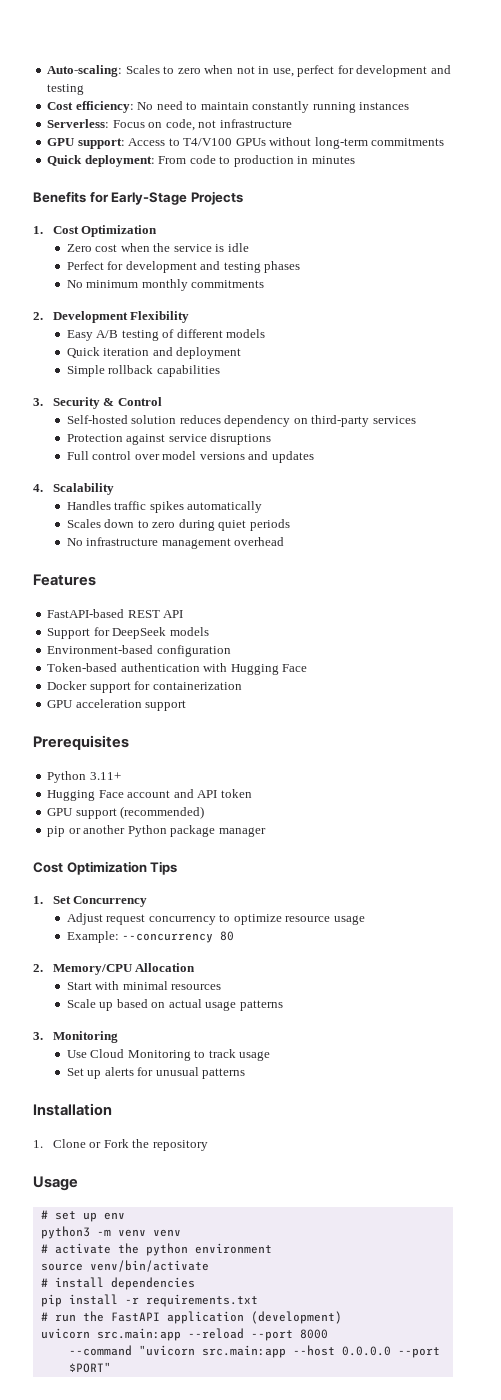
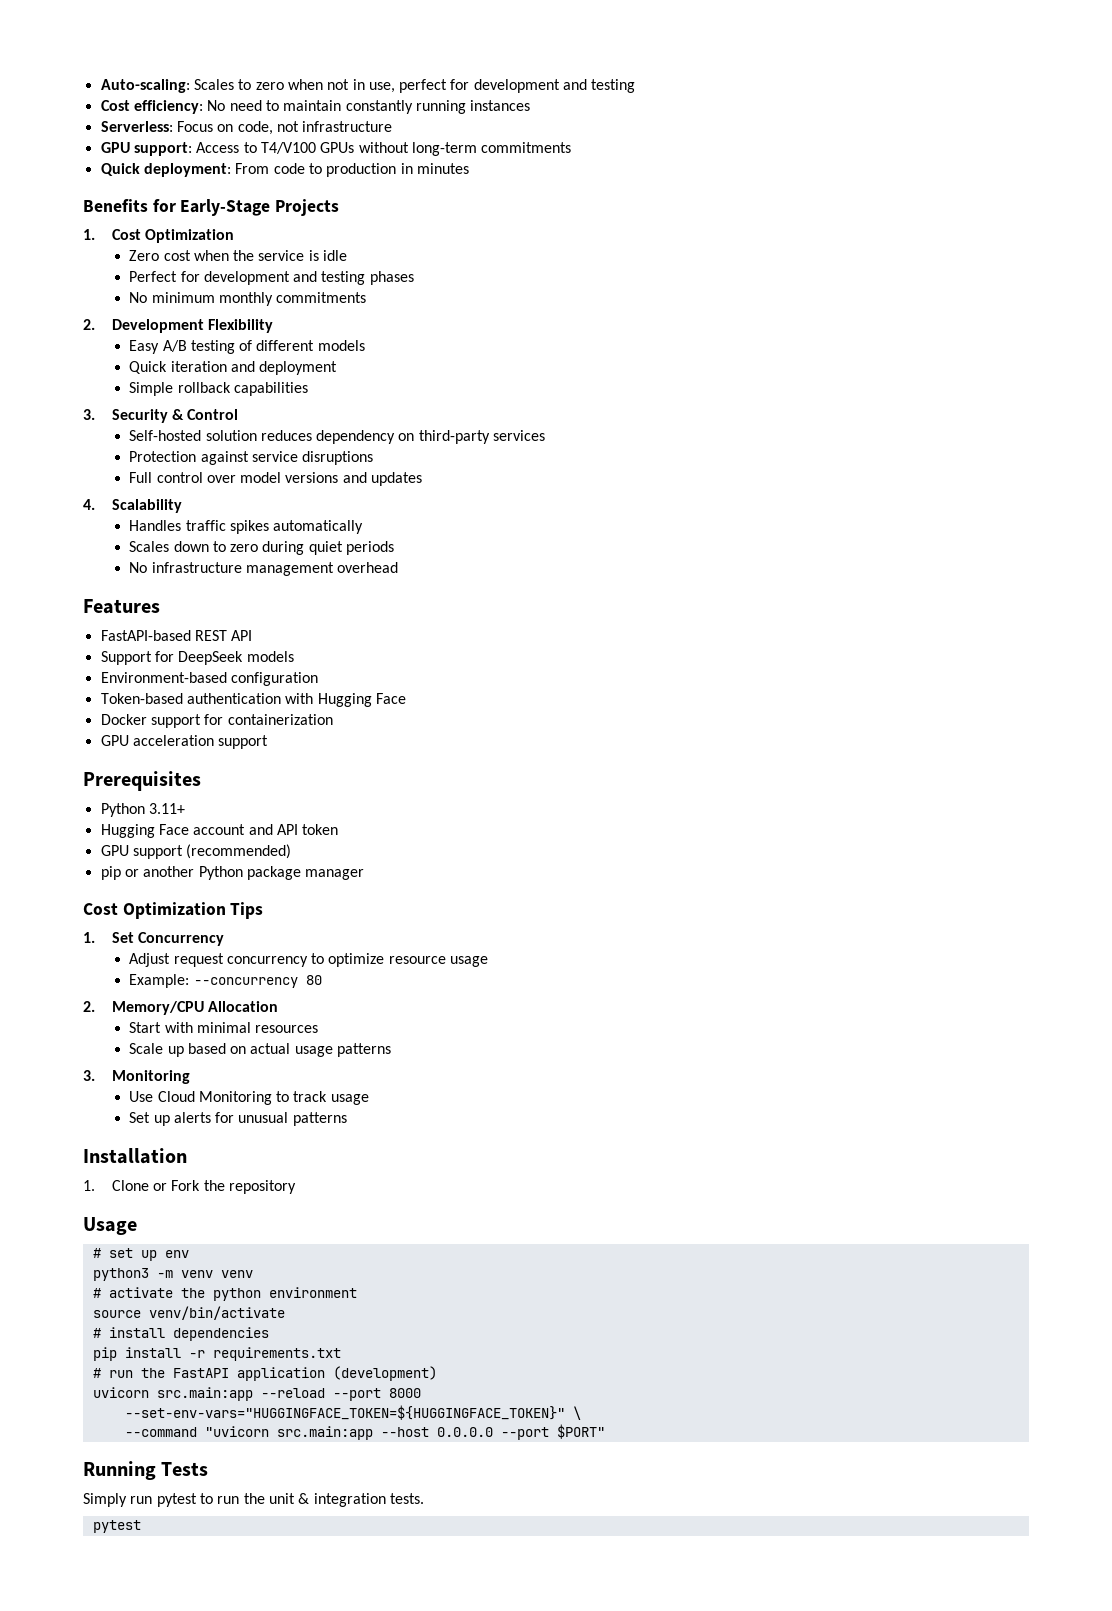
(328, 1334) none -> [124,1405,581,1420] // --set-env-vars="HUGGINGFACE_TOKEN=${HUGGINGFACE_TOKEN}" \
(111, 1367) none -> [83,1461,209,1480] [83,1493,424,1507] [92,1520,141,1533] // Running Tests // Simply run pytest to run the unit & integration tests. // pytest

